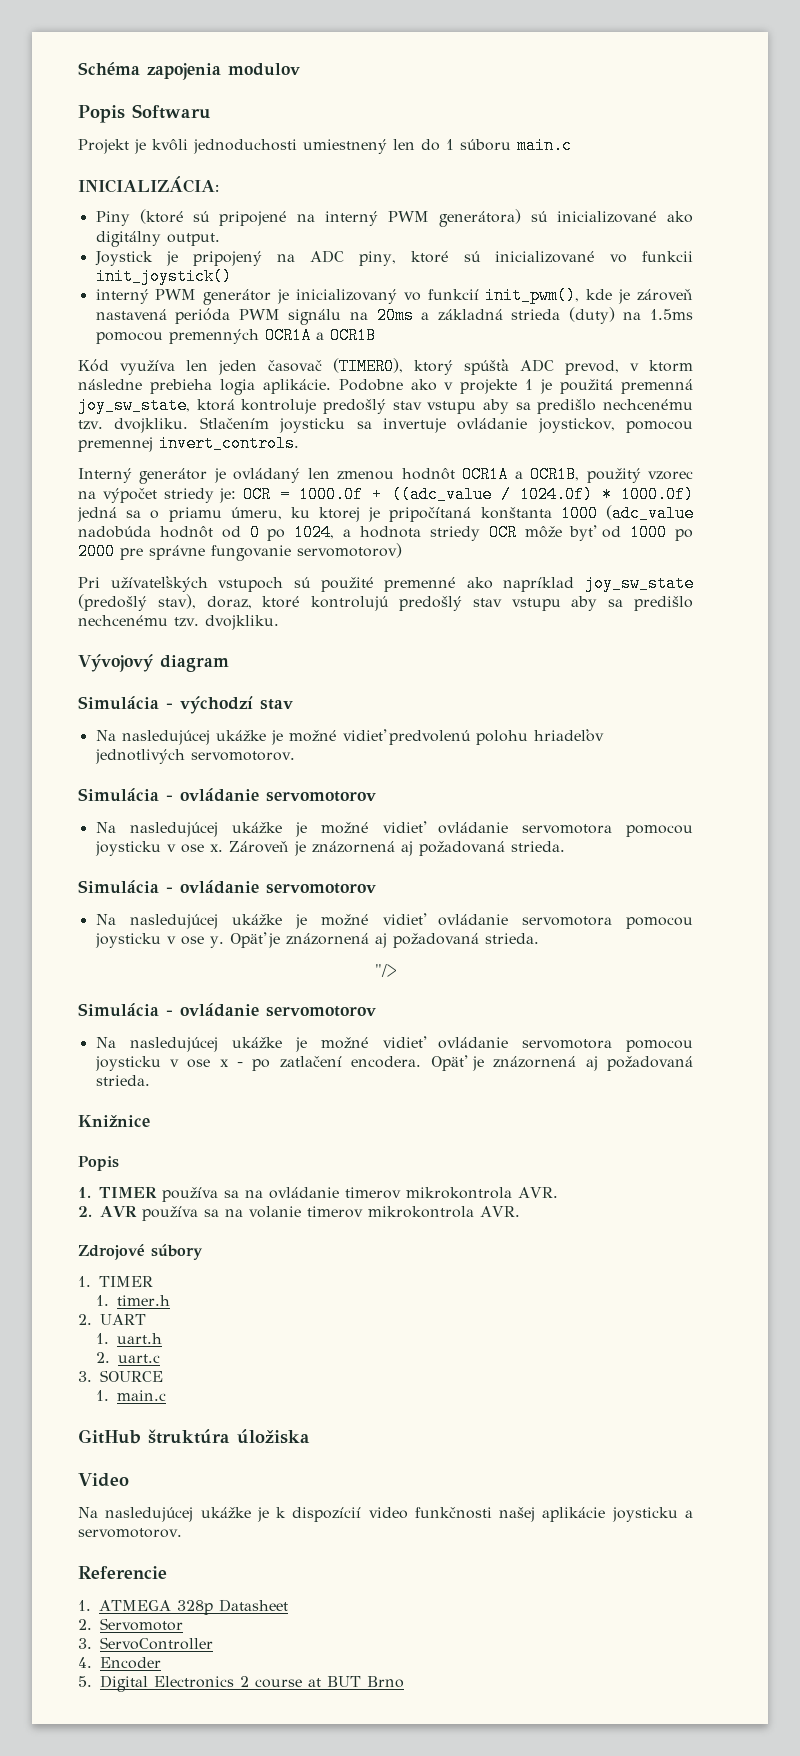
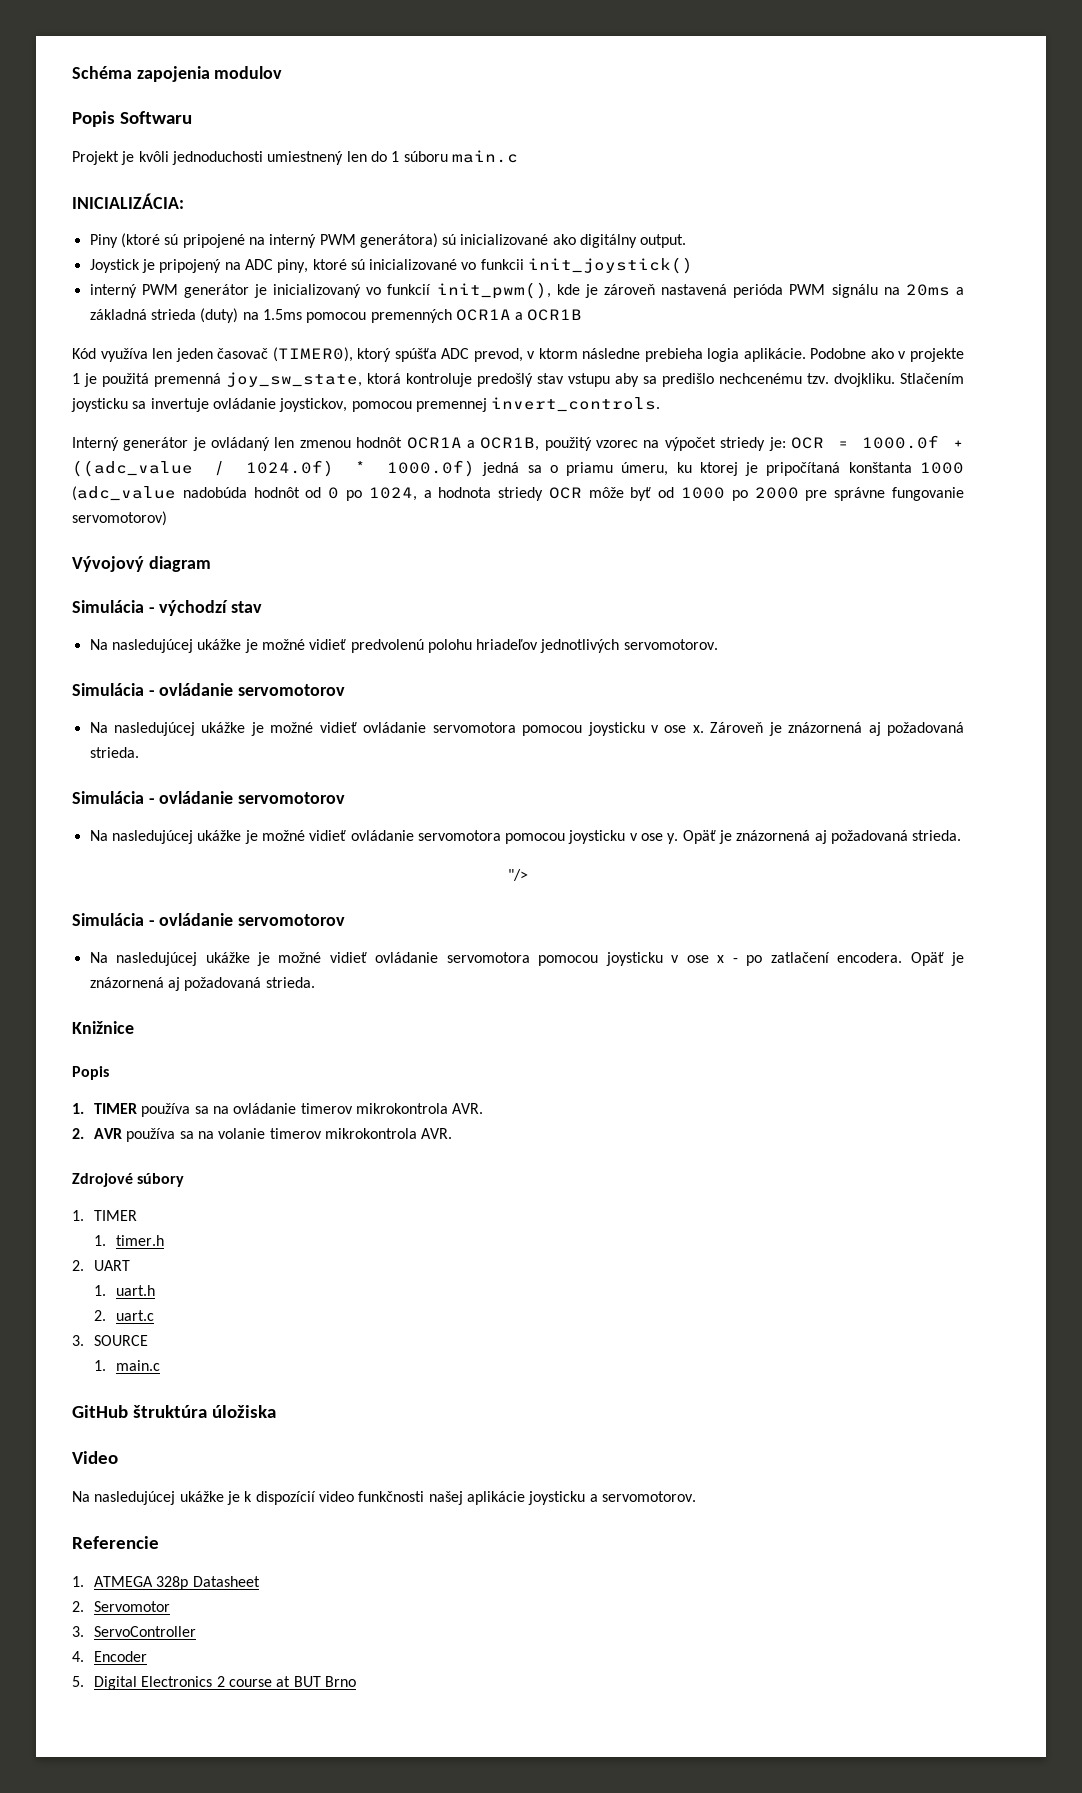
[78,575,694,592] [78,594,693,611] [78,615,279,630] // Pri užívateľských vstupoch sú použité premenné ako napríklad joy_sw_state (predošlý stav), doraz, ktoré kontrolujú predošlý stav vstupu aby sa predišlo nechcenému tzv. dvojkliku. -> (167, 518) none

